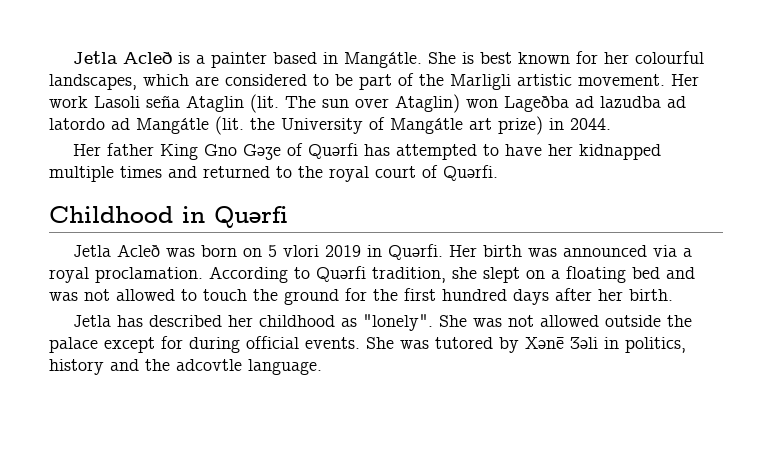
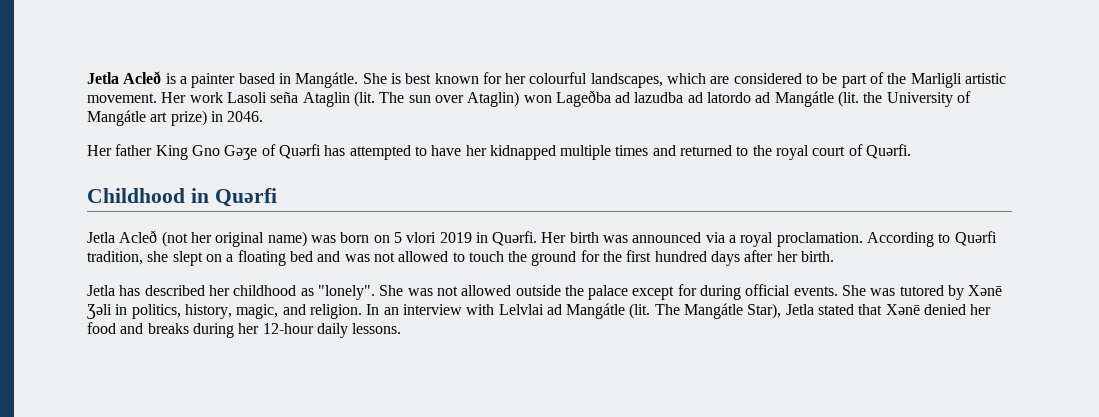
[570,118,611,130] 2044. -> [227,111,264,122] 2046.
(160, 250) none -> [161,231,307,247] (not her original name)
[49,359,322,375] history and the adcovtle language. -> [184,303,992,319] [87,322,402,338] history, magic, and religion. In an interview with Lelvlai ad Mangátle (lit. The Mangátle Star), Jetla stated that Xənē denied her food and breaks during her 12-hour daily lessons.

